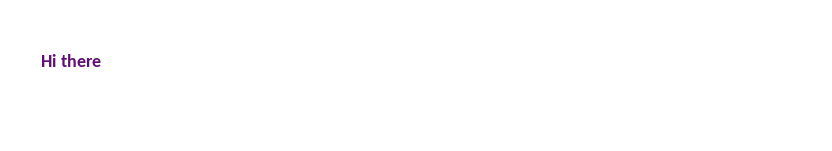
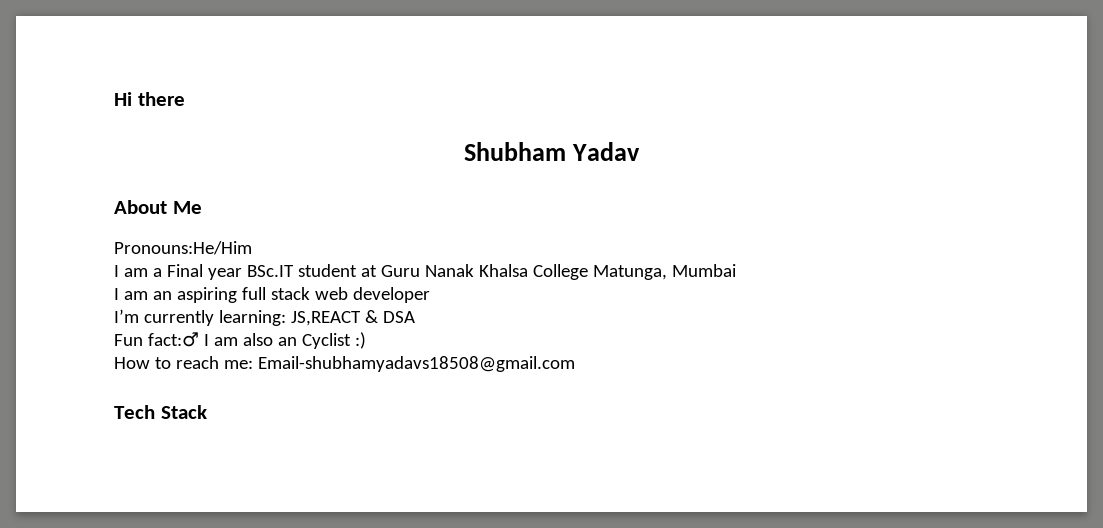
(101, 60) none -> [463,142,641,161] [114,200,202,214] [114,241,252,255] [114,264,736,280] [114,287,430,303] [114,309,415,326] [114,332,366,349] [114,356,575,372] [114,405,207,419] // Shubham Yadav // About Me // Pronouns:He/Him // I am a Final year BSc.IT student at Guru Nanak Khalsa College Matunga, Mumbai // I am an aspiring full stack web developer // I’m currently learning: JS,REACT & DSA // Fun fact:♂ I am also an Cyclist :) // How to reach me: Email-shubhamyadavs18508@gmail.com // Tech Stack

